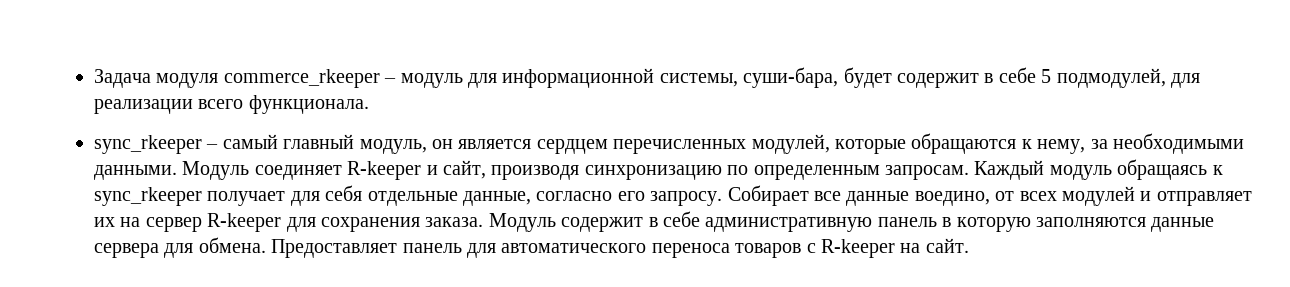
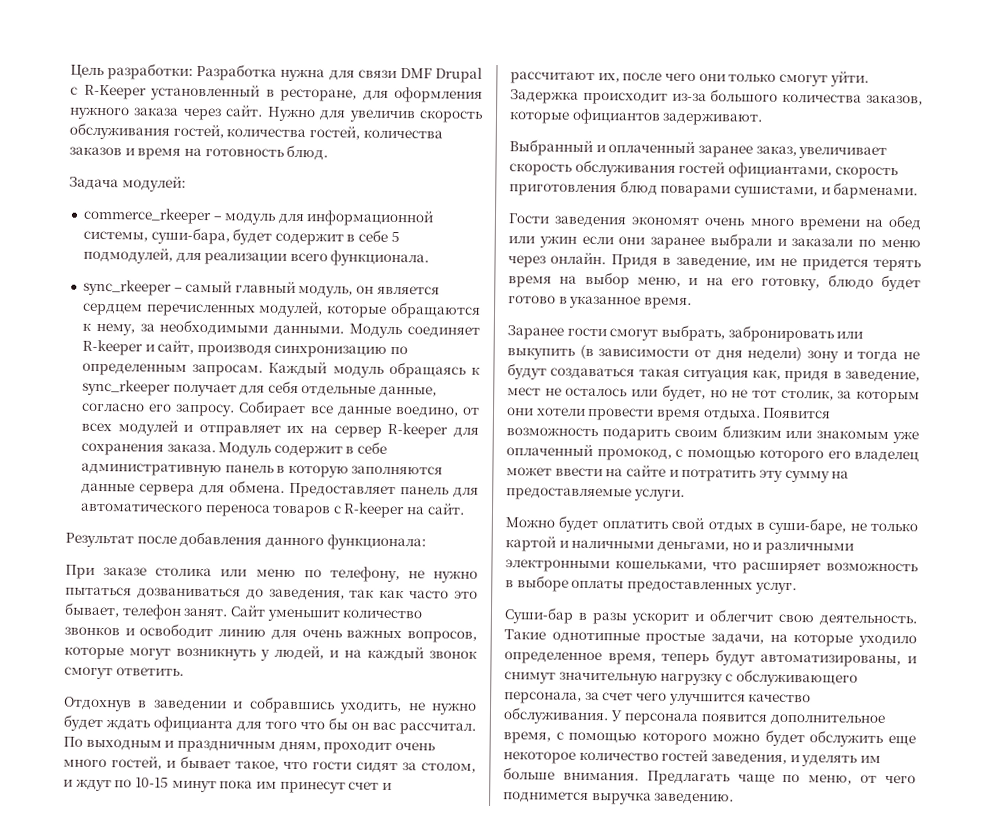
[94,69,219,88] Задача модуля -> [70,63,484,83] [70,84,483,103] [69,105,484,123] [69,122,443,140] [69,144,329,161] [69,176,186,192] Цель разработки: Разработка нужна для связи DMF Drupal с R-Keeper установленный в ресторане, для оформления нужного заказа через сайт. Нужно для увеличив скорость обслуживания гостей, количества гостей, количества заказов и время на готовность блюд. // Задача модулей: //
(969, 245) none -> [65,531,426,551] [65,564,478,583] [65,586,478,601] [64,602,423,622] [64,623,478,643] [64,645,477,662] [64,666,184,680] [63,696,478,715] [63,714,476,735] [63,736,435,755] [63,755,476,774] [63,777,392,794] [510,71,869,87] [510,89,923,106] [509,108,764,126] [509,139,888,159] [509,159,898,180] [509,180,919,200] [508,213,922,231] [508,233,921,250] [508,252,921,272] [508,271,921,292] [508,295,692,309] [507,324,864,343] [507,344,920,363] [507,363,920,383] [507,384,920,404] [506,407,832,422] [506,425,919,444] [506,444,919,463] [506,465,850,483] [506,487,685,501] [505,515,918,535] [505,536,854,555] [505,559,918,575] [505,575,797,595] [504,607,917,627] [504,629,917,648] [504,649,917,668] [504,669,858,687] [504,691,812,706] [503,707,885,726] [503,729,916,747] [503,749,881,767] [503,767,916,786] [503,791,735,805] // Результат после добавления данного функционала: // При заказе столика или меню по телефону, не нужно пытаться дозваниваться до заведения, так как часто это бывает, телефон занят. Сайт уменьшит количество звонков и освободит линию для очень важных вопросов, которые могут возникнуть у людей, и на каждый звонок смогут ответить. // Отдохнув в заведении и собравшись уходить, не нужно будет ждать официанта для того что бы он вас рассчитал. По выходным и праздничным дням, проходит очень много гостей, и бывает такое, что гости сидят за столом, и ждут по 10-15 минут пока им принесут счет и рассчитают их, после чего они только смогут уйти. Задержка происходит из-за большого количества заказов, которые официантов задерживают. // Выбранный и оплаченный заранее заказ, увеличивает скорость обслуживания гостей официантами, скорость приготовления блюд поварами сушистами, и барменами. // Гости заведения экономят очень много времени на обед или ужин если они заранее выбрали и заказали по меню через онлайн. Придя в заведение, им не придется терять время на выбор меню, и на его готовку, блюдо будет готово в указанное время. // Заранее гости смогут выбрать, забронировать или выкупить (в зависимости от дня недели) зону и тогда не будут создаваться такая ситуация как, придя в заведение, мест не осталось или будет, но не тот столик, за которым они хотели провести время отдыха. Появится возможность подарить своим близким или знакомым уже оплаченный промокод, с помощью которого его владелец может ввести на сайте и потратить эту сумму на предоставляемые услуги. // Можно будет оплатить свой отдых в суши-баре, не только картой и наличными деньгами, но и различными электронными кошельками, что расширяет возможность в выборе оплаты предоставленных услуг. // Суши-бар в разы ускорит и облегчит свою деятельность. Такие однотипные простые задачи, на которые уходило определенное время, теперь будут автоматизированы, и снимут значительную нагрузку с обслуживающего персонала, за счет чего улучшится качество обслуживания. У персонала появится дополнительное время, с помощью которого можно будет обслужить еще некоторое количество гостей заведения, и уделять им больше внимания. Предлагать чаще по меню, от чего поднимется выручка заведению.

